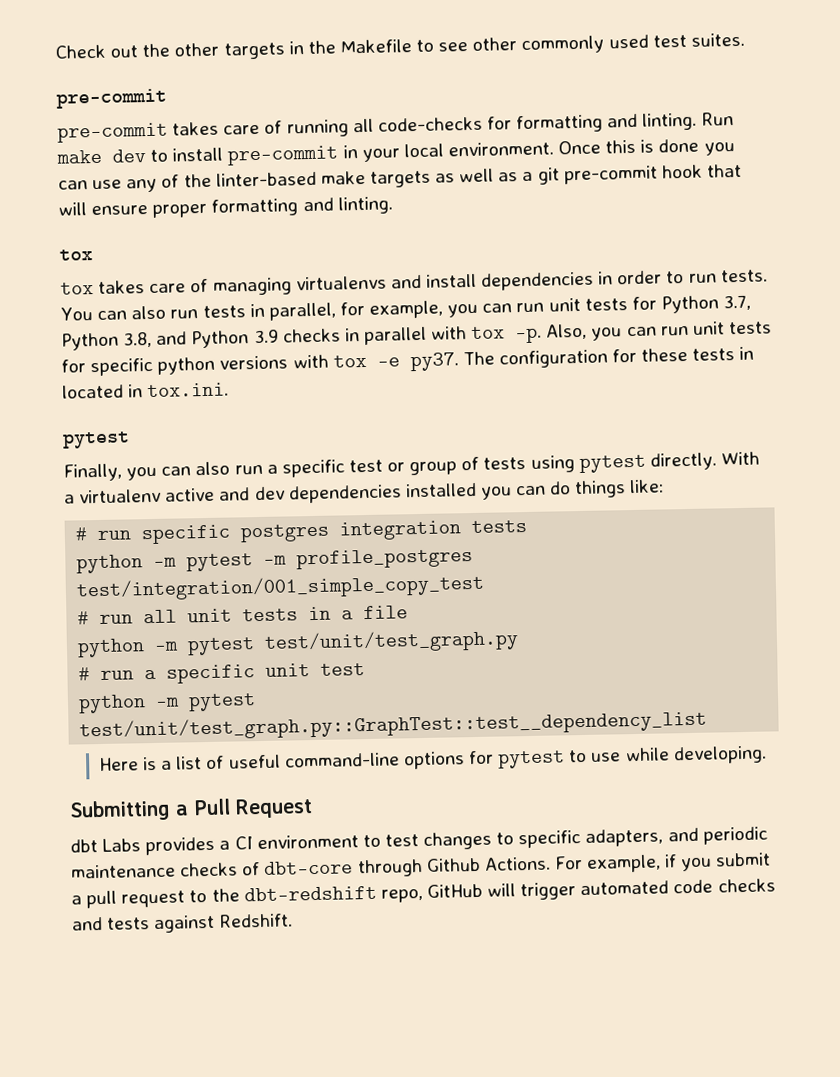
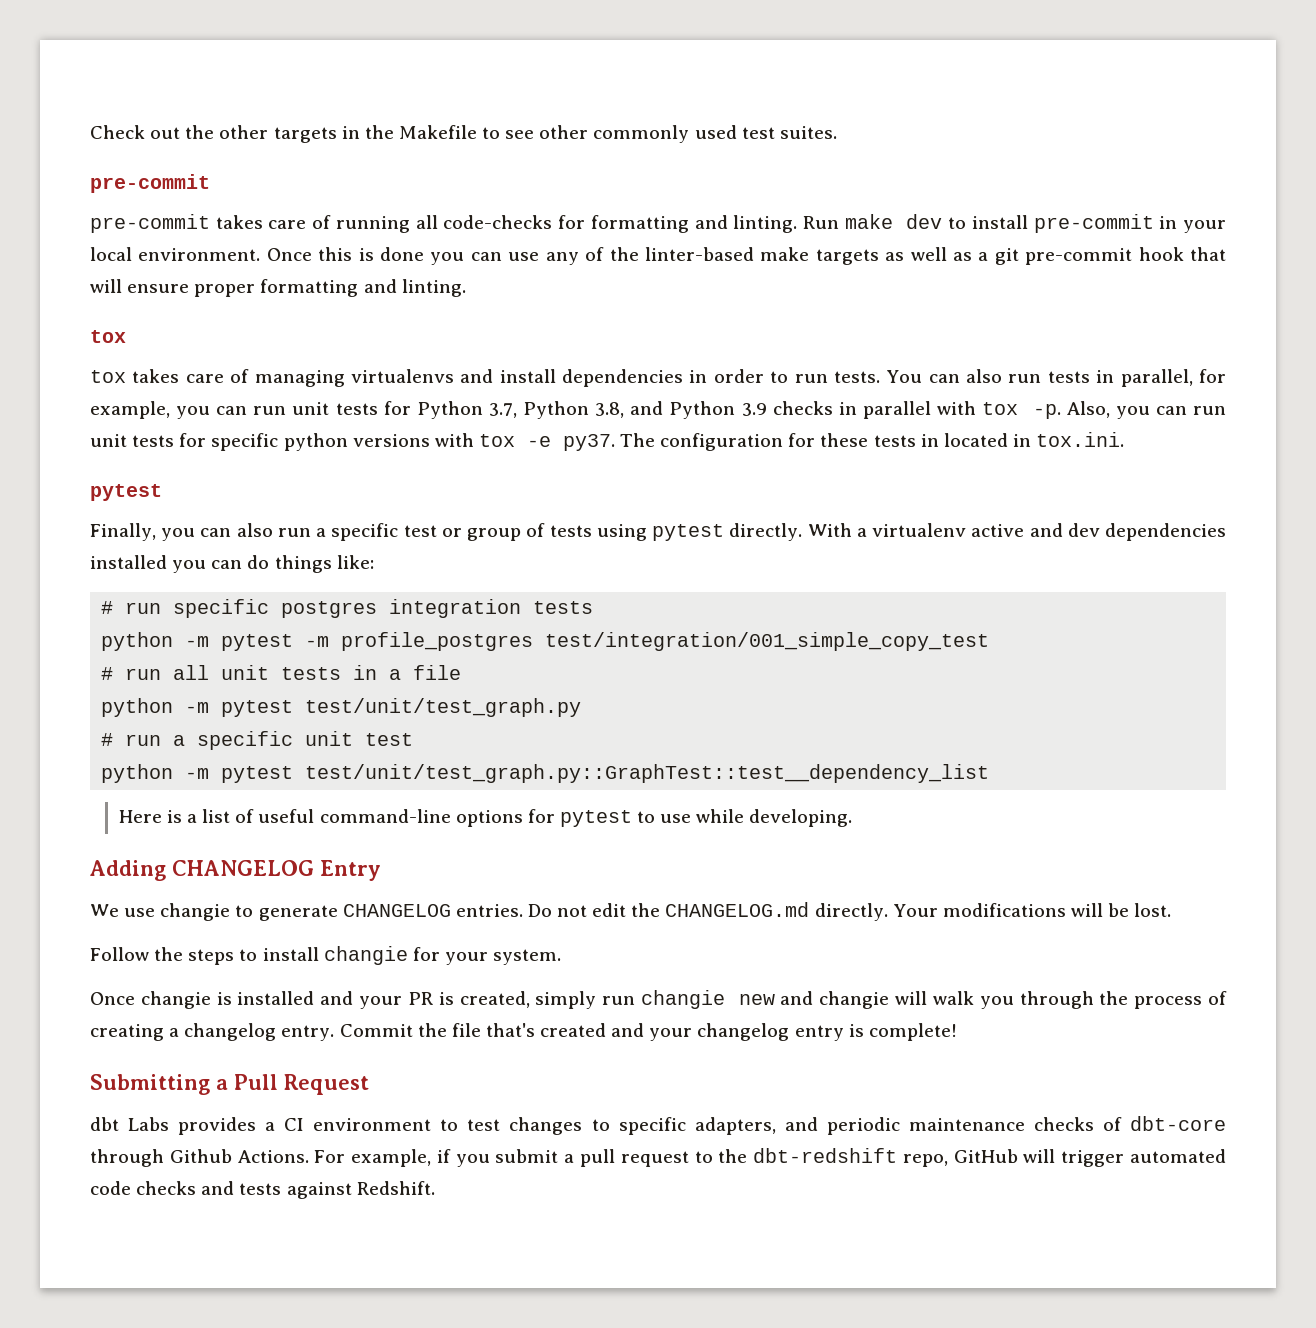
(767, 755) none -> [90,860,381,881] [90,902,1172,921] [90,946,562,965] [90,990,1228,1009] [90,1023,957,1041] // Adding CHANGELOG Entry // We use changie to generate CHANGELOG entries. Do not edit the CHANGELOG.md directly. Your modifications will be lost. // Follow the steps to install changie for your system. // Once changie is installed and your PR is created, simply run changie new and changie will walk you through the process of creating a changelog entry. Commit the file that's created and your changelog entry is complete!

